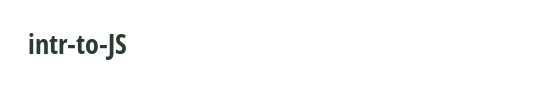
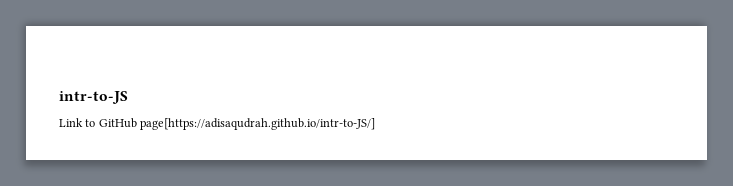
(127, 46) none -> [59,118,376,130] // Link to GitHub page[https://adisaqudrah.github.io/intr-to-JS/]

